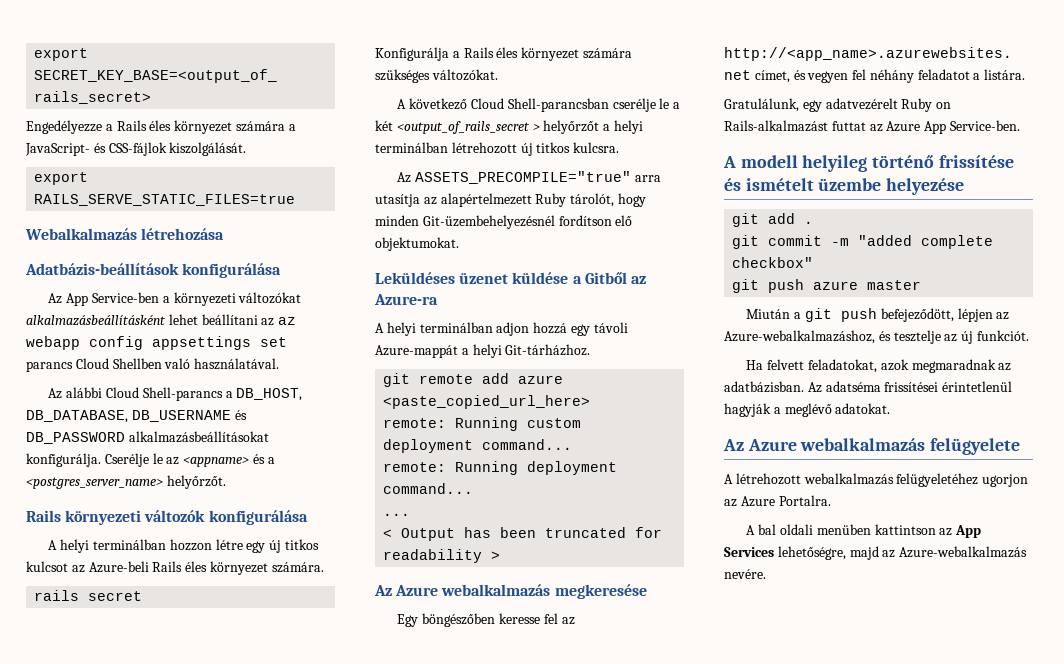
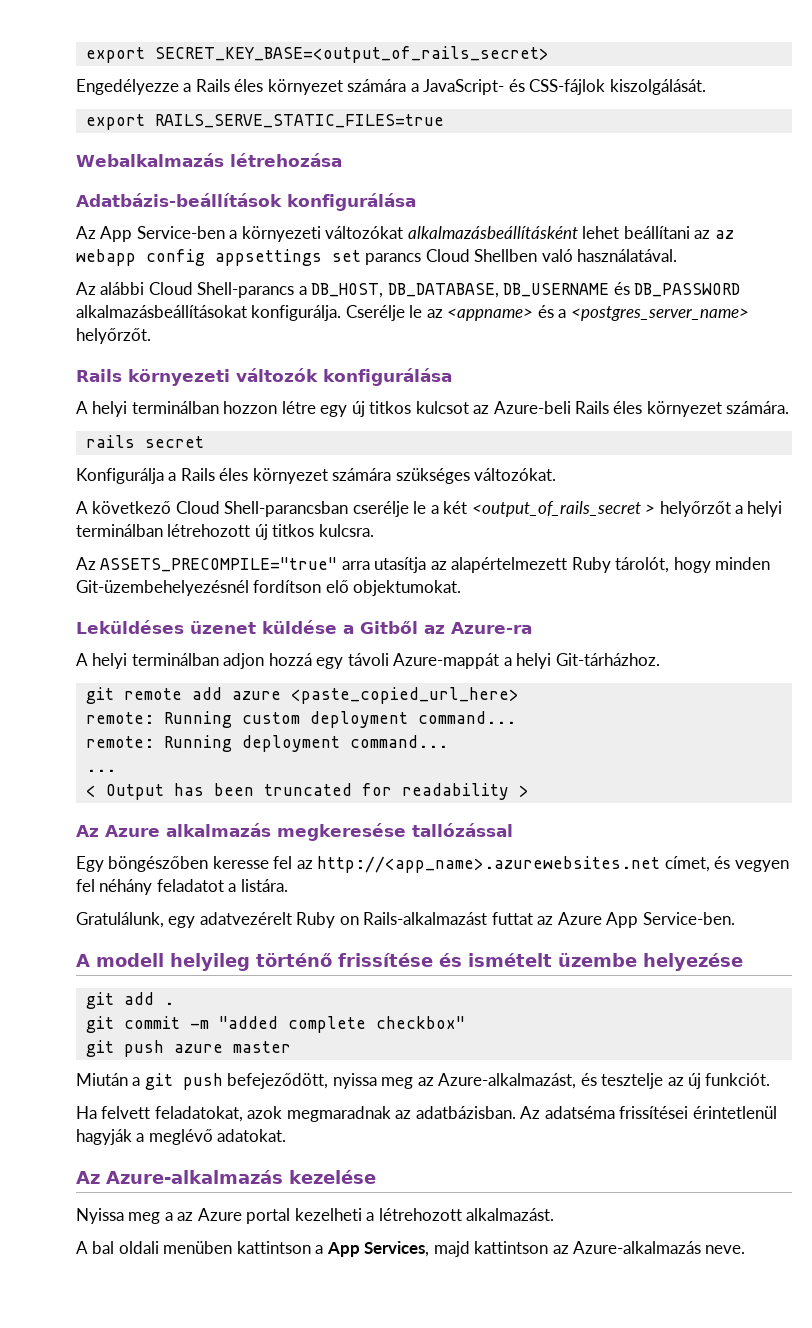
[441,584,551,596] webalkalmazás -> [166,823,271,837] alkalmazás
(647, 591) none -> [412,823,513,837] tallózással
[957,308,1010,322] [724,330,875,344] lépjen az Azure-webalkalmazáshoz, -> [332,1073,577,1089] nyissa meg az Azure-alkalmazást,
[747,438,1021,455] [724,473,1029,487] [724,495,831,507] Azure webalkalmazás felügyelete // A létrehozott webalkalmazás felügyeletéhez ugorjon az Azure Portalra. -> [106,1170,376,1184] [76,1208,555,1224] Azure-alkalmazás kezelése // Nyissa meg a az Azure portal kezelheti a létrehozott alkalmazást.
[939,525,982,538] [724,546,1028,560] [724,569,766,579] az App Services lehetőségre, majd az Azure-webalkalmazás nevére. -> [315,1241,746,1257] a App Services, majd kattintson az Azure-alkalmazás neve.

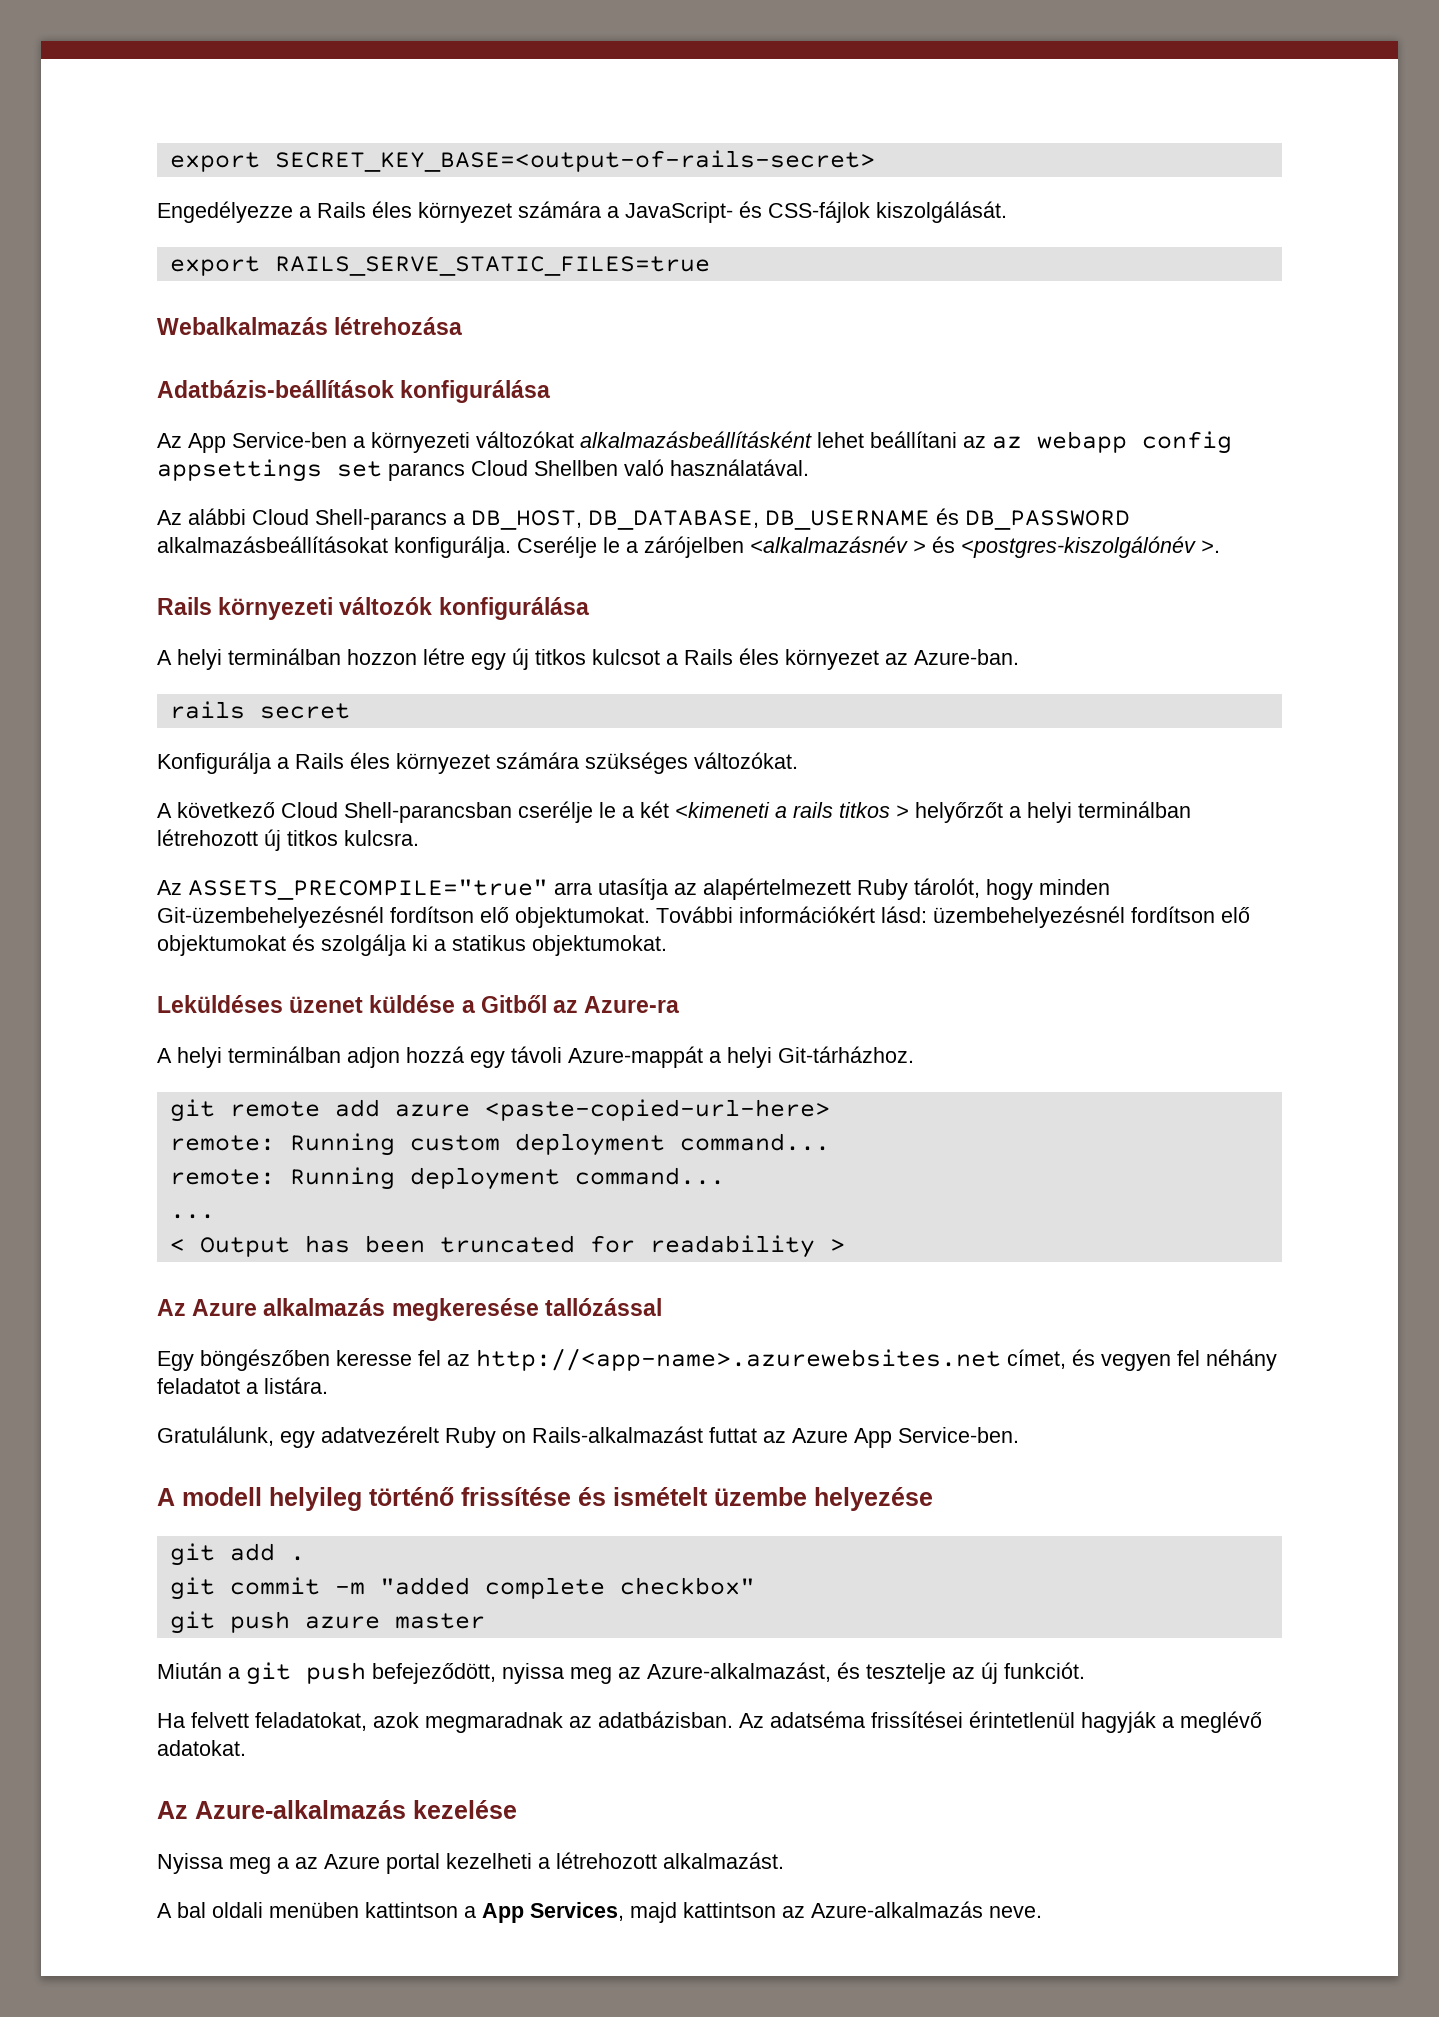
[85,46,549,63] export SECRET_KEY_BASE=<output_of_rails_secret> -> [169,150,875,172] export SECRET_KEY_BASE=<output-of-rails-secret>
[426,305,749,321] [76,328,151,344] az <appname> és a <postgres_server_name> helyőrzőt. -> [626,536,1220,558] a zárójelben <alkalmazásnév > és <postgres-kiszolgálónév >.
[473,401,790,417] az Azure-beli Rails éles környezet számára. -> [666,648,1019,670] a Rails éles környezet az Azure-ban.
[471,501,641,517] <output_of_rails_secret -> [675,802,890,818] <kimeneti a rails titkos
(462, 588) none -> [656,906,1250,928] [157,934,667,956] További információkért lásd: üzembehelyezésnél fordítson elő objektumokat és szolgálja ki a statikus objektumokat.
[290,687,519,704] <paste_copied_url_here> -> [484,1099,830,1121] <paste-copied-url-here>
[317,856,661,873] http://<app_name>.azurewebsites.net -> [476,1348,1001,1371] http://<app-name>.azurewebsites.net

